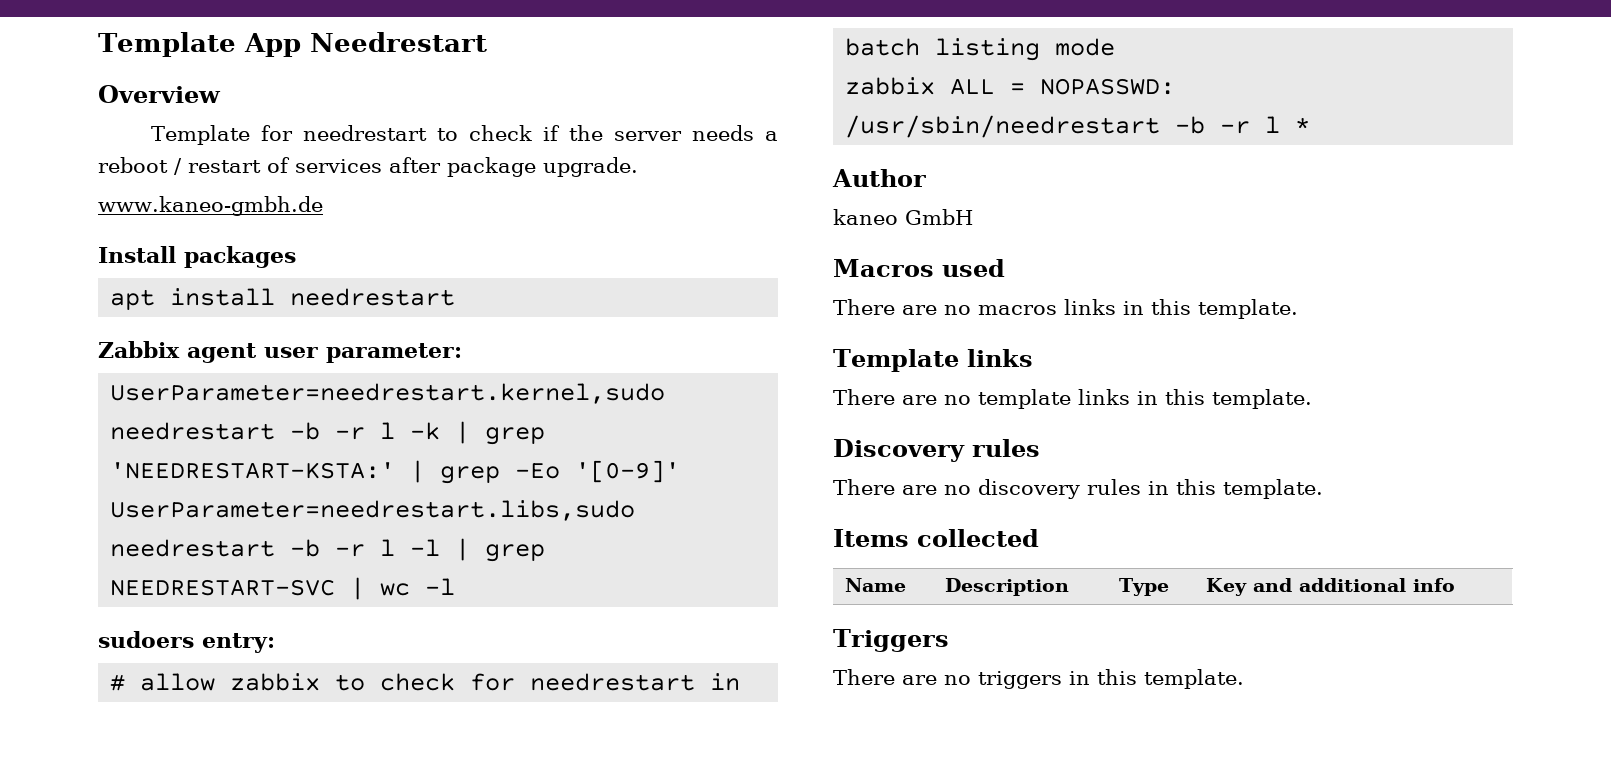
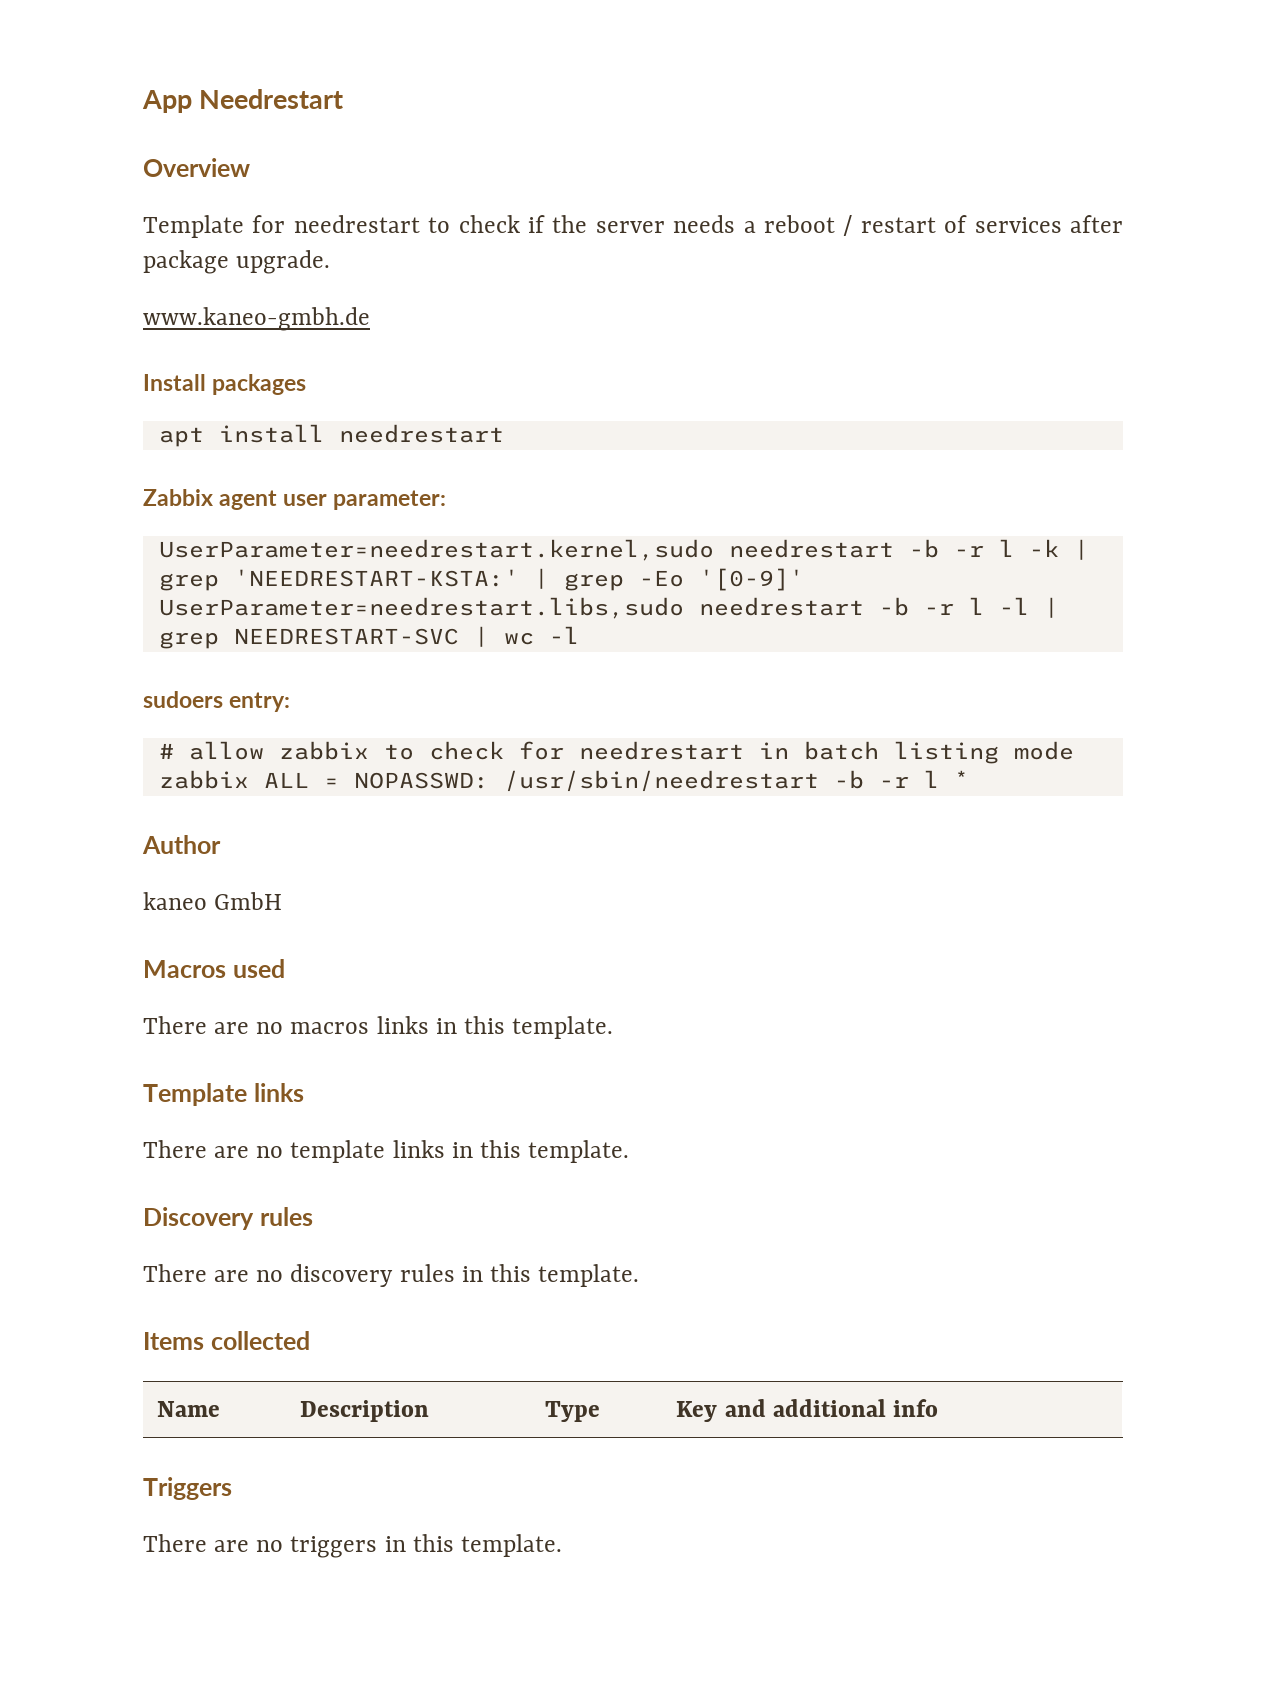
[98,32,236,57] Template -> (142, 101) none

